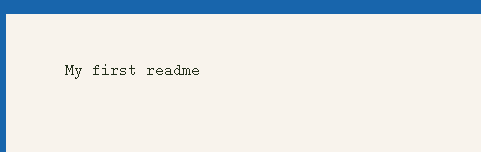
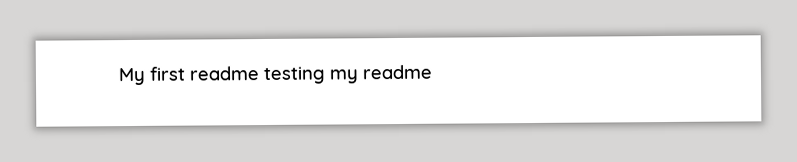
(200, 70) none -> [263,64,432,85] testing my readme

